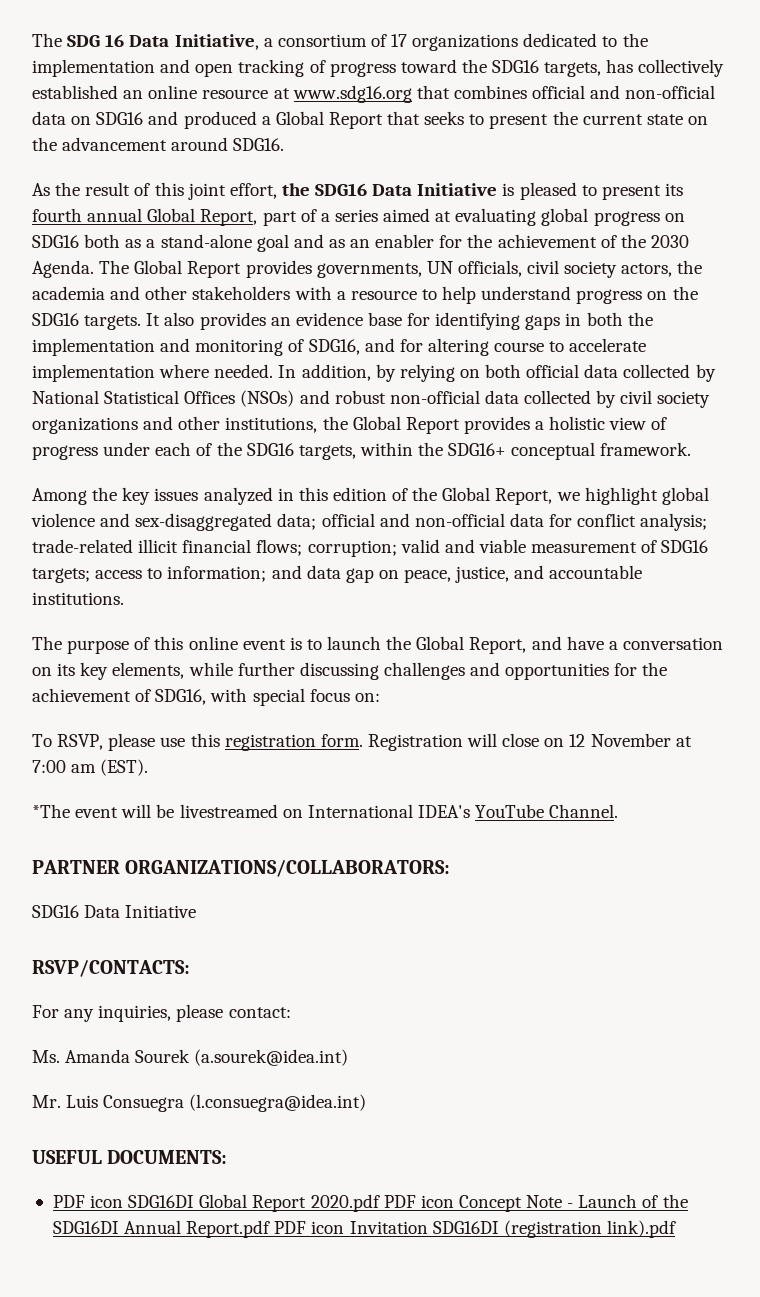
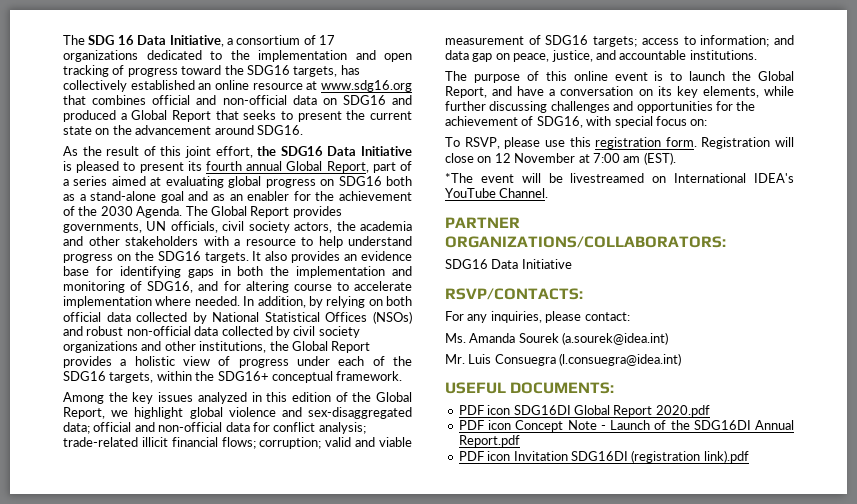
(380, 1203) none -> (710, 411) //
(271, 1229) none -> (520, 441) //

